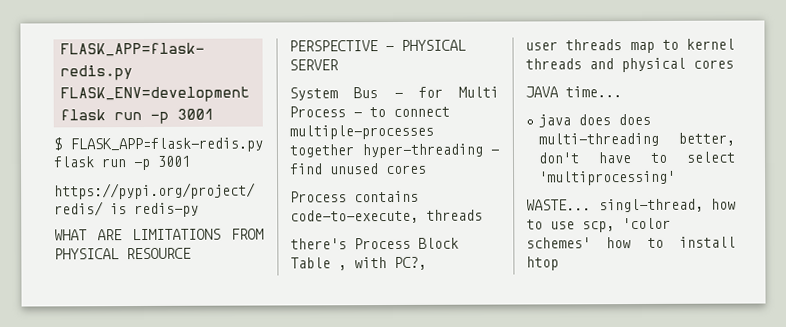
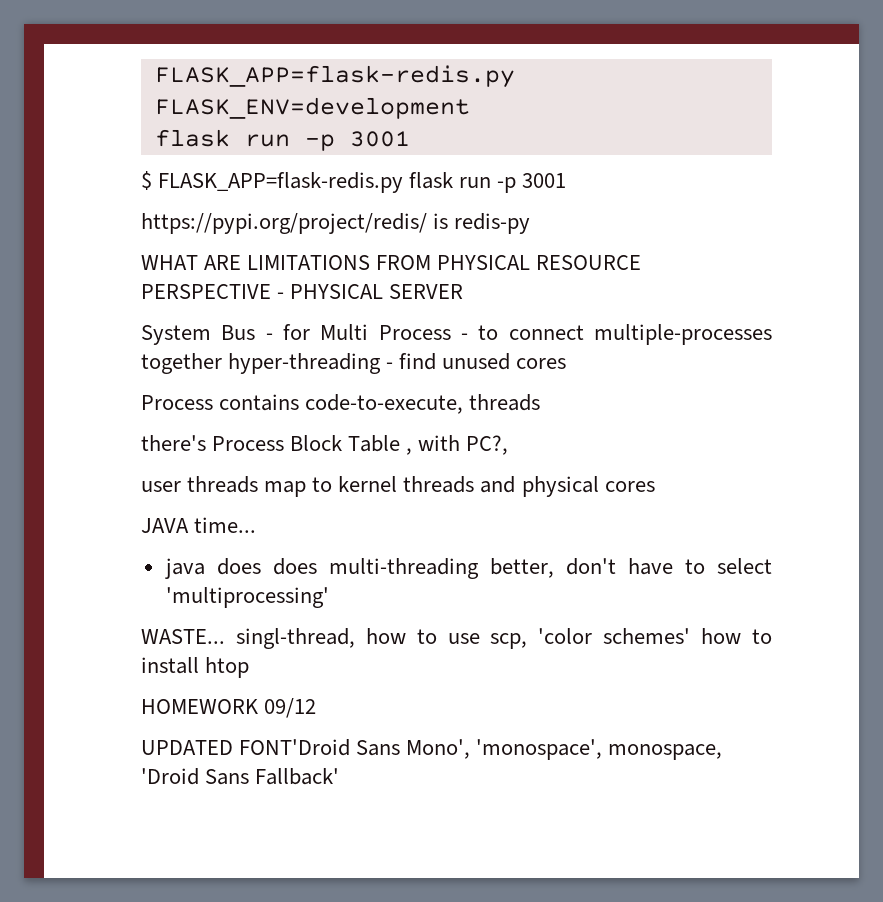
(559, 263) none -> [141,698,317,718] [141,739,723,760] [141,768,340,785] // HOMEWORK 09/12 // UPDATED FONT'Droid Sans Mono', 'monospace', monospace, 'Droid Sans Fallback'

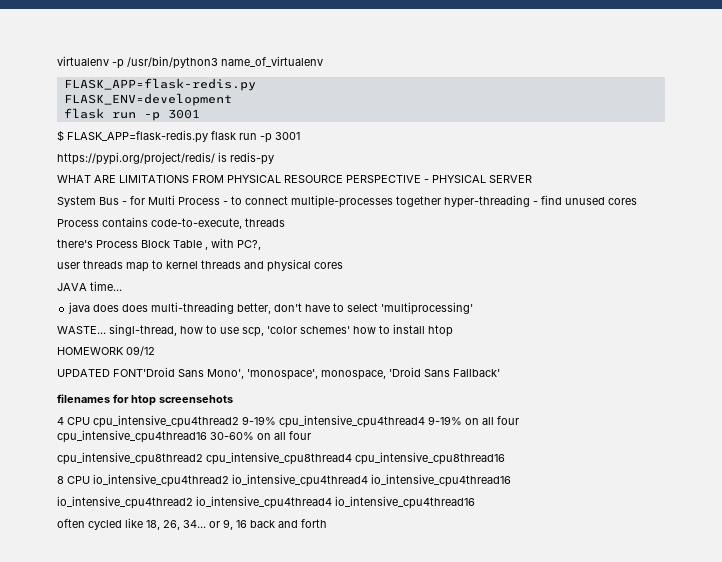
(154, 76) none -> [57,56,323,69] virtualenv -p /usr/bin/python3 name_of_virtualenv //
(340, 776) none -> [57,394,233,406] [57,415,519,428] [57,430,311,443] [57,452,505,465] [57,474,511,487] [57,496,475,509] [57,518,327,530] // filenames for htop screensehots // 4 CPU cpu_intensive_cpu4thread2 9-19% cpu_intensive_cpu4thread4 9-19% on all four cpu_intensive_cpu4thread16 30-60% on all four // cpu_intensive_cpu8thread2 cpu_intensive_cpu8thread4 cpu_intensive_cpu8thread16 // 8 CPU io_intensive_cpu4thread2 io_intensive_cpu4thread4 io_intensive_cpu4thread16 // io_intensive_cpu4thread2 io_intensive_cpu4thread4 io_intensive_cpu4thread16 // often cycled like 18, 26, 34... or 9, 16 back and forth

